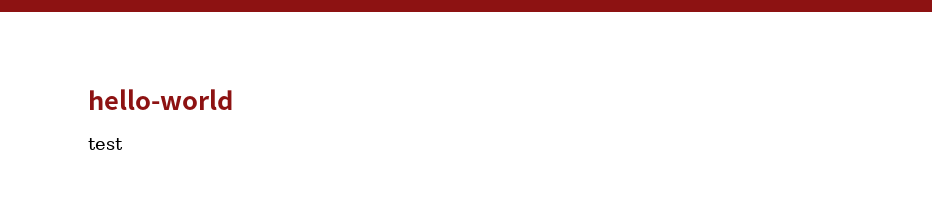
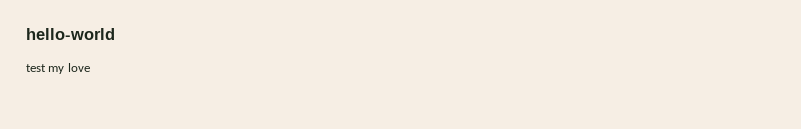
(123, 144) none -> [48,63,90,74] my love

